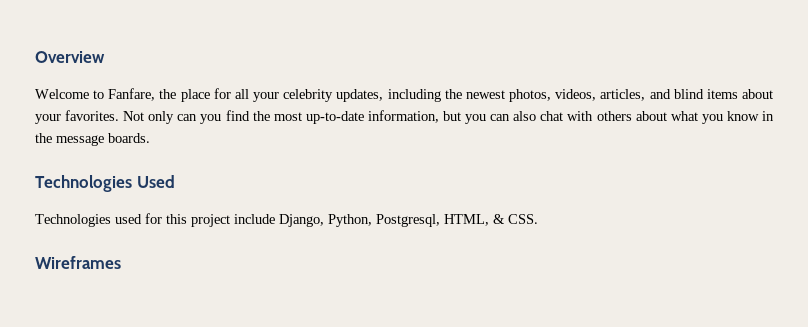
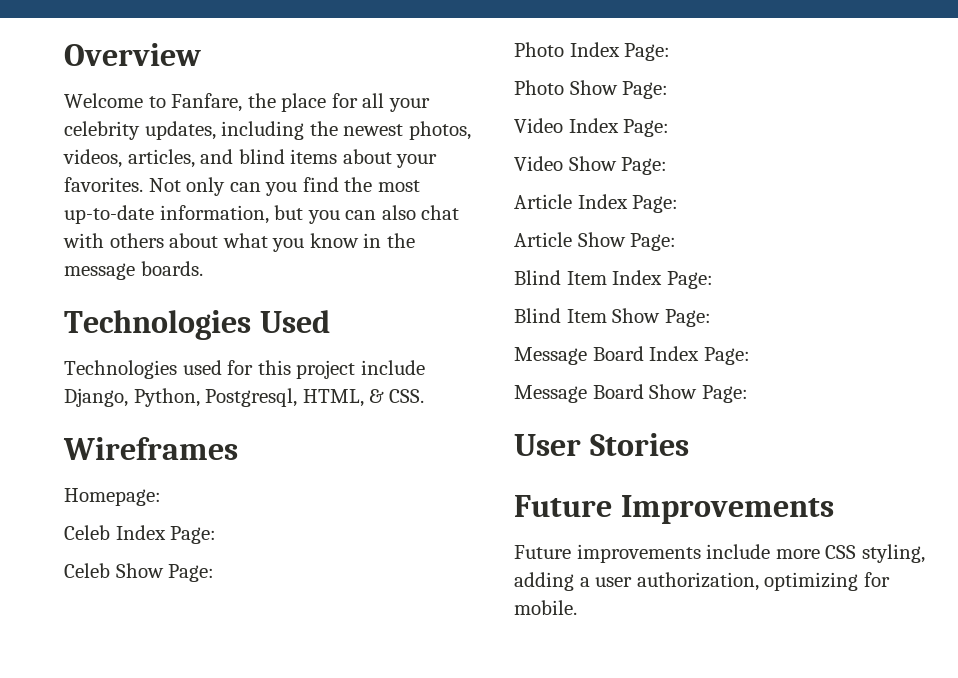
(121, 262) none -> [64,488,161,506] [64,525,217,544] [64,563,215,582] [514,42,671,61] [514,80,669,99] [514,118,670,137] [514,156,668,175] [514,194,679,213] [514,232,677,251] [514,270,713,289] [514,308,711,327] [514,346,750,365] [514,384,748,403] [514,433,689,456] [514,495,834,524] [514,544,925,563] [514,572,890,591] [514,600,577,615] // Homepage: // Celeb Index Page: // Celeb Show Page: // Photo Index Page: // Photo Show Page: // Video Index Page: // Video Show Page: // Article Index Page: // Article Show Page: // Blind Item Index Page: // Blind Item Show Page: // Message Board Index Page: // Message Board Show Page: // User Stories // Future Improvements // Future improvements include more CSS styling, adding a user authorization, optimizing for mobile.

